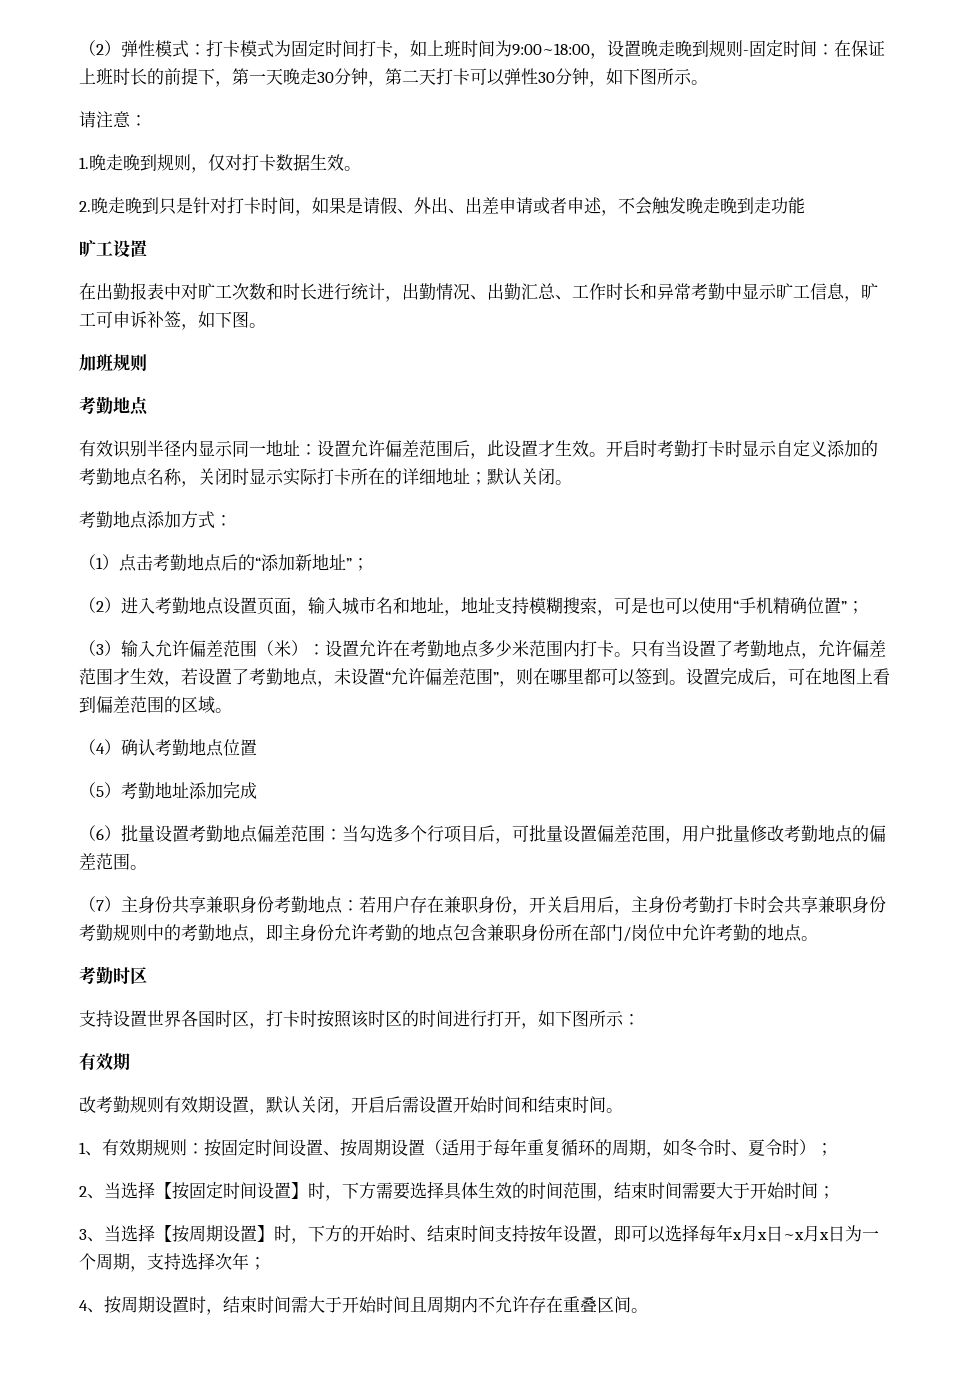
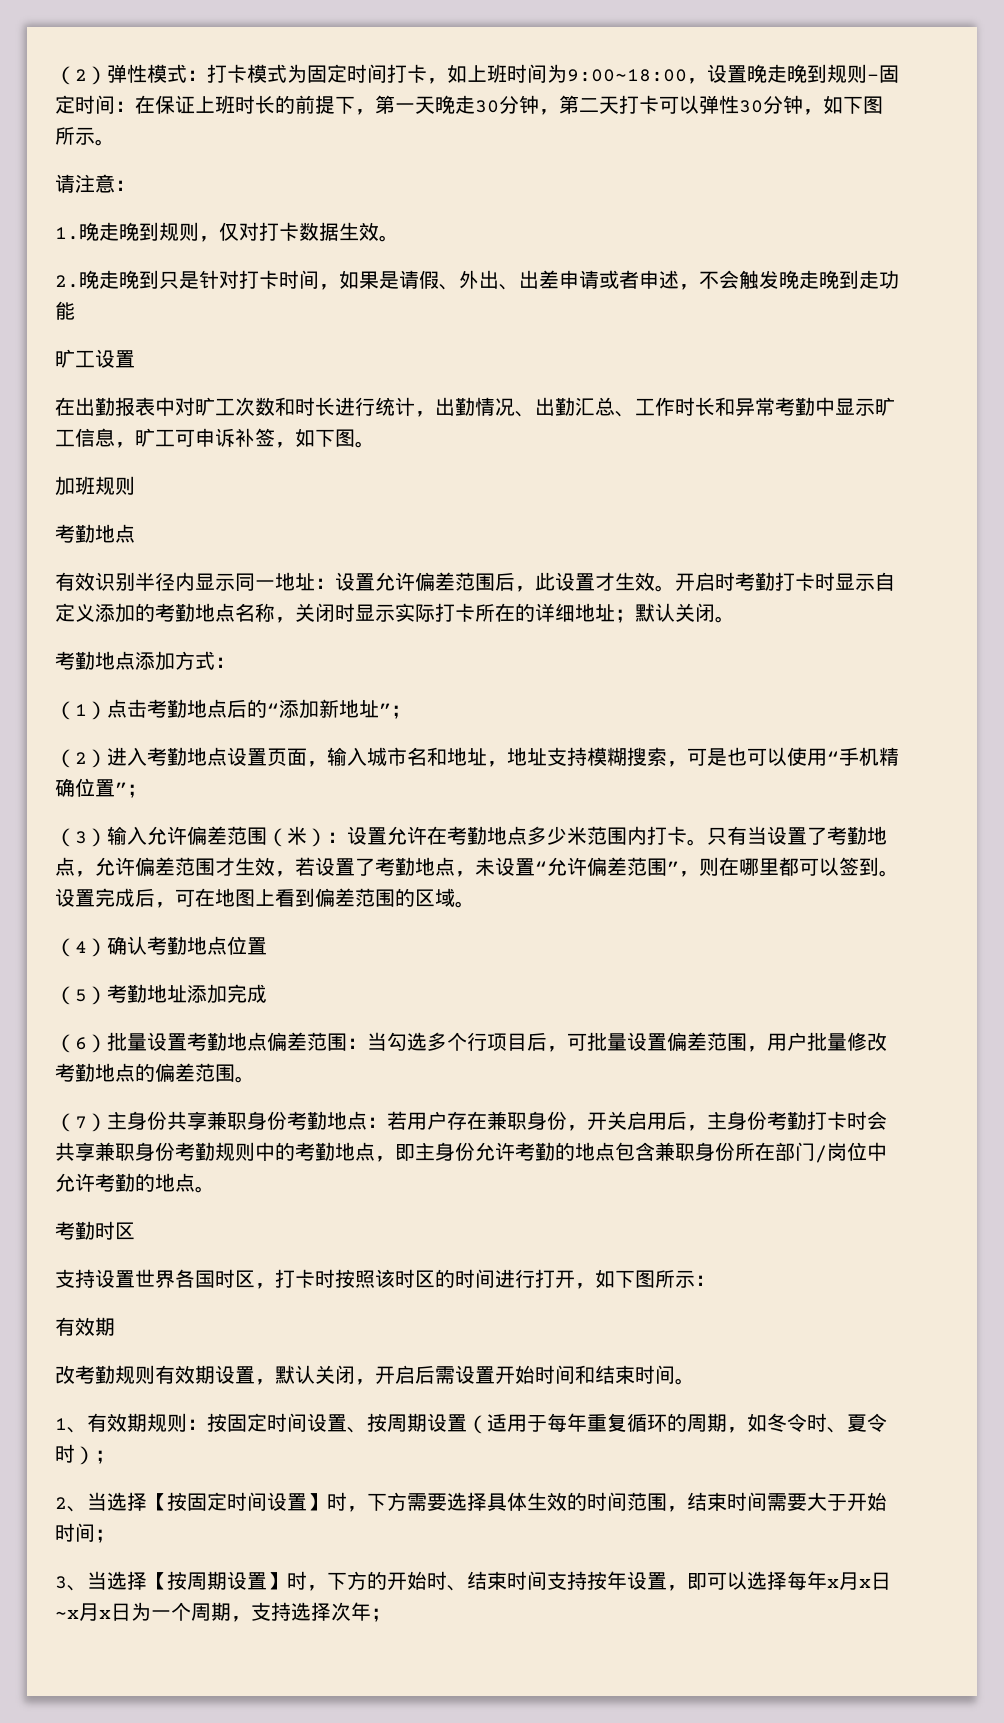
[79,1296,648,1315] // 4、按周期设置时，结束时间需大于开始时间且周期内不允许存在重叠区间。 -> (391, 1615) none

